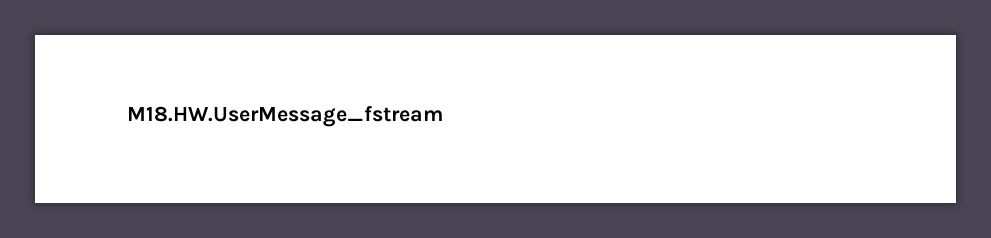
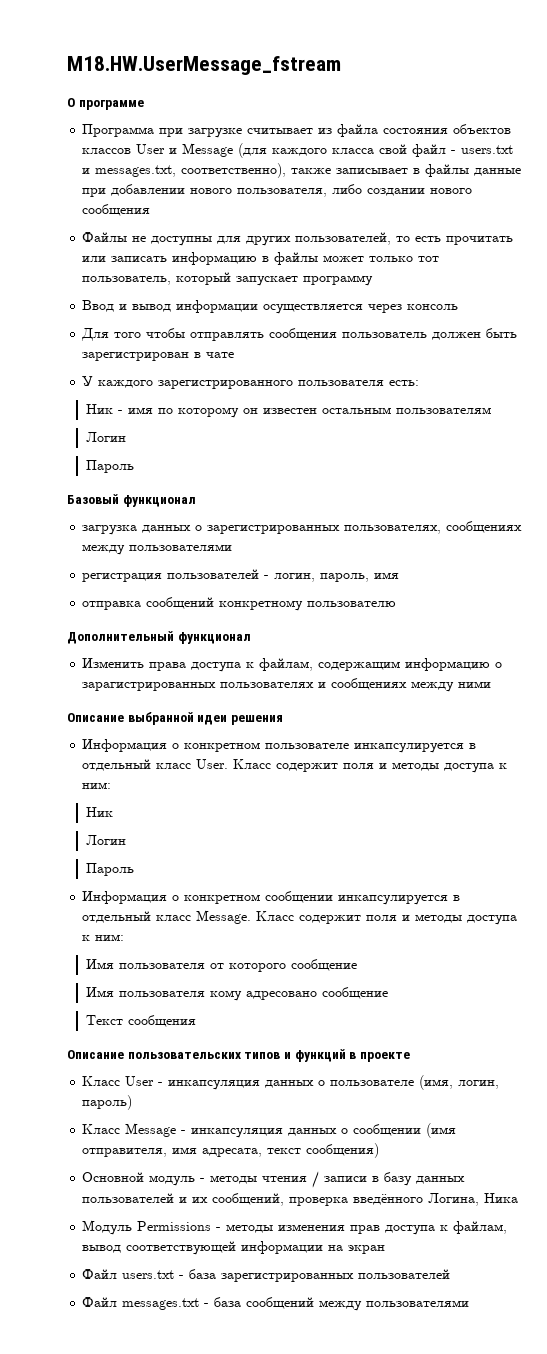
(443, 116) none -> [67,98,144,110] [82,124,512,138] [82,143,514,158] [82,163,522,178] [82,184,473,197] [82,204,151,216] [82,232,514,246] [82,252,440,265] [82,272,374,286] [82,300,459,314] [81,328,518,341] [82,352,235,361] [82,376,420,389] [85,404,491,418] [85,432,126,442] [85,460,134,473] [67,494,196,507] [82,521,523,535] [82,544,233,555] [82,569,400,582] [82,597,397,611] [67,631,251,644] [82,658,503,672] [82,678,492,692] [67,712,283,725] [82,739,477,753] [82,759,508,773] [82,782,112,789] [85,807,113,817] [85,835,126,845] [85,863,134,876] [82,891,461,905] [82,910,518,925] [82,934,125,941] [85,959,357,972] [85,987,388,1001] [85,1015,196,1027] [67,1049,410,1062] [82,1075,500,1090] [82,1095,133,1110] [82,1123,457,1138] [82,1143,380,1158] [82,1171,466,1188] [82,1193,519,1206] [82,1220,508,1235] [82,1241,386,1255] [82,1269,451,1282] [82,1297,470,1311] // О программе // Программа при загрузке считывает из файла состояния объектов классов User и Message (для каждого класса свой файл - users.txt и messages.txt, соответственно), также записывает в файлы данные при добавлении нового пользователя, либо создании нового сообщения // Файлы не доступны для других пользователей, то есть прочитать или записать информацию в файлы может только тот пользователь, который запускает программу // Ввод и вывод информации осуществляется через консоль // Для того чтобы отправлять сообщения пользователь должен быть зарегистрирован в чате // У каждого зарегистрированного пользователя есть: // Ник - имя по которому он известен остальным пользователям // Логин // Пароль // Базовый функционал // загрузка данных о зарегистрированных пользователях, сообщениях между пользователями // регистрация пользователей - логин, пароль, имя // отправка сообщений конкретному пользователю // Дополнительный функционал // Изменить права доступа к файлам, содержащим информацию о зарагистрированных пользователях и сообщениях между ними // Описание выбранной идеи решения // Информация о конкретном пользователе инкапсулируется в отдельный класс User. Класс содержит поля и методы доступа к ним: // Ник // Логин // Пароль // Информация о конкретном сообщении инкапсулируется в отдельный класс Message. Класс содержит поля и методы доступа к ним: // Имя пользователя от которого сообщение // Имя пользователя кому адресовано сообщение // Текст сообщения // Описание пользовательских типов и функций в проекте // Класс User - инкапсуляция данных о пользователе (имя, логин, пароль) // Класс Message - инкапсуляция данных о сообщении (имя отправителя, имя адресата, текст сообщения) // Основной модуль - методы чтения / записи в базу данных пользователей и их сообщений, проверка введённого Логина, Ника // Модуль Permissions - методы изменения прав доступа к файлам, вывод соответствующей информации на экран // Файл users.txt - база зарегистрированных пользователей // Файл messages.txt - база сообщений между пользователями

